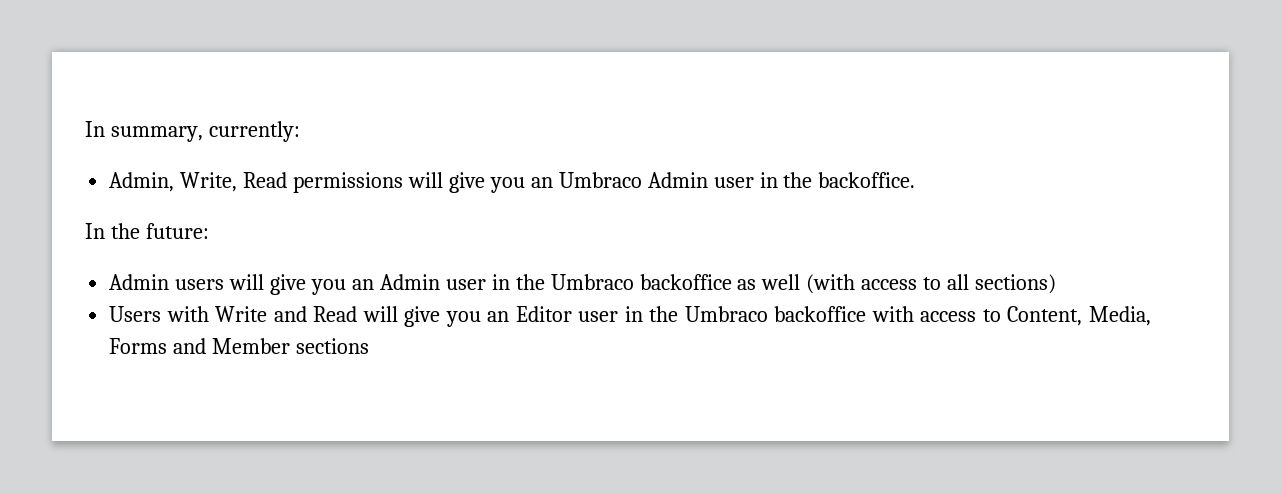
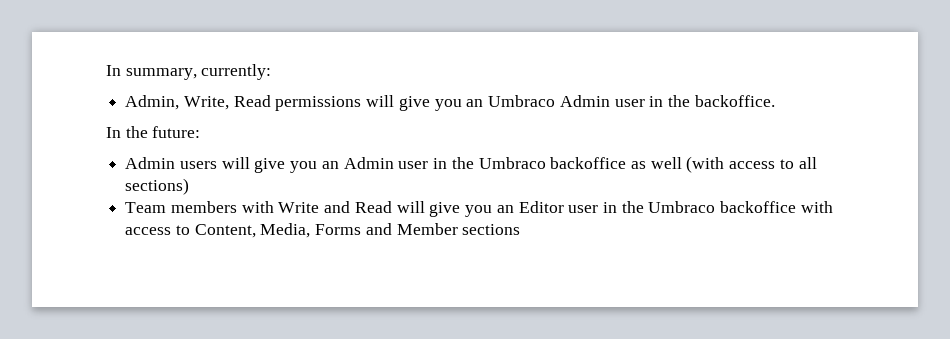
[109,306,162,322] Users -> [125,201,237,213] Team members

